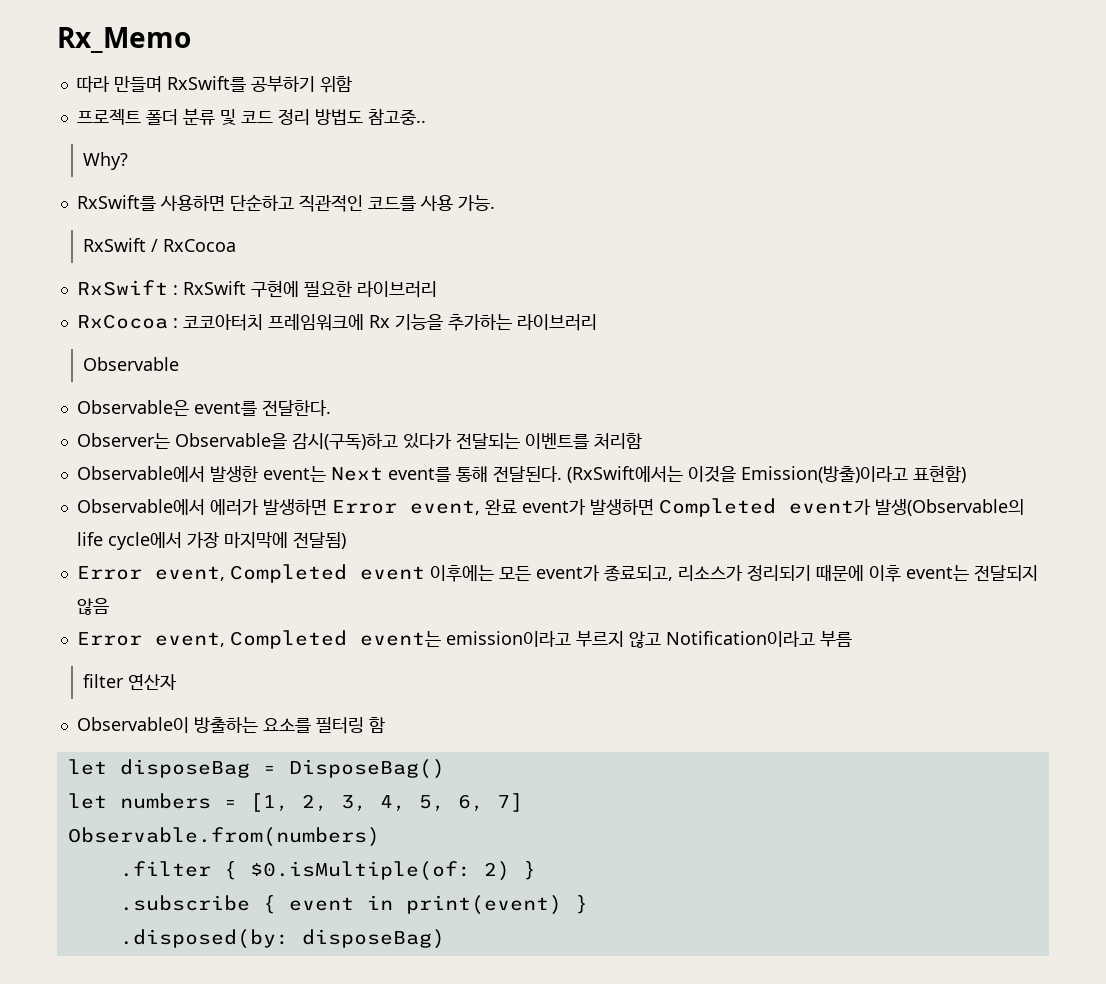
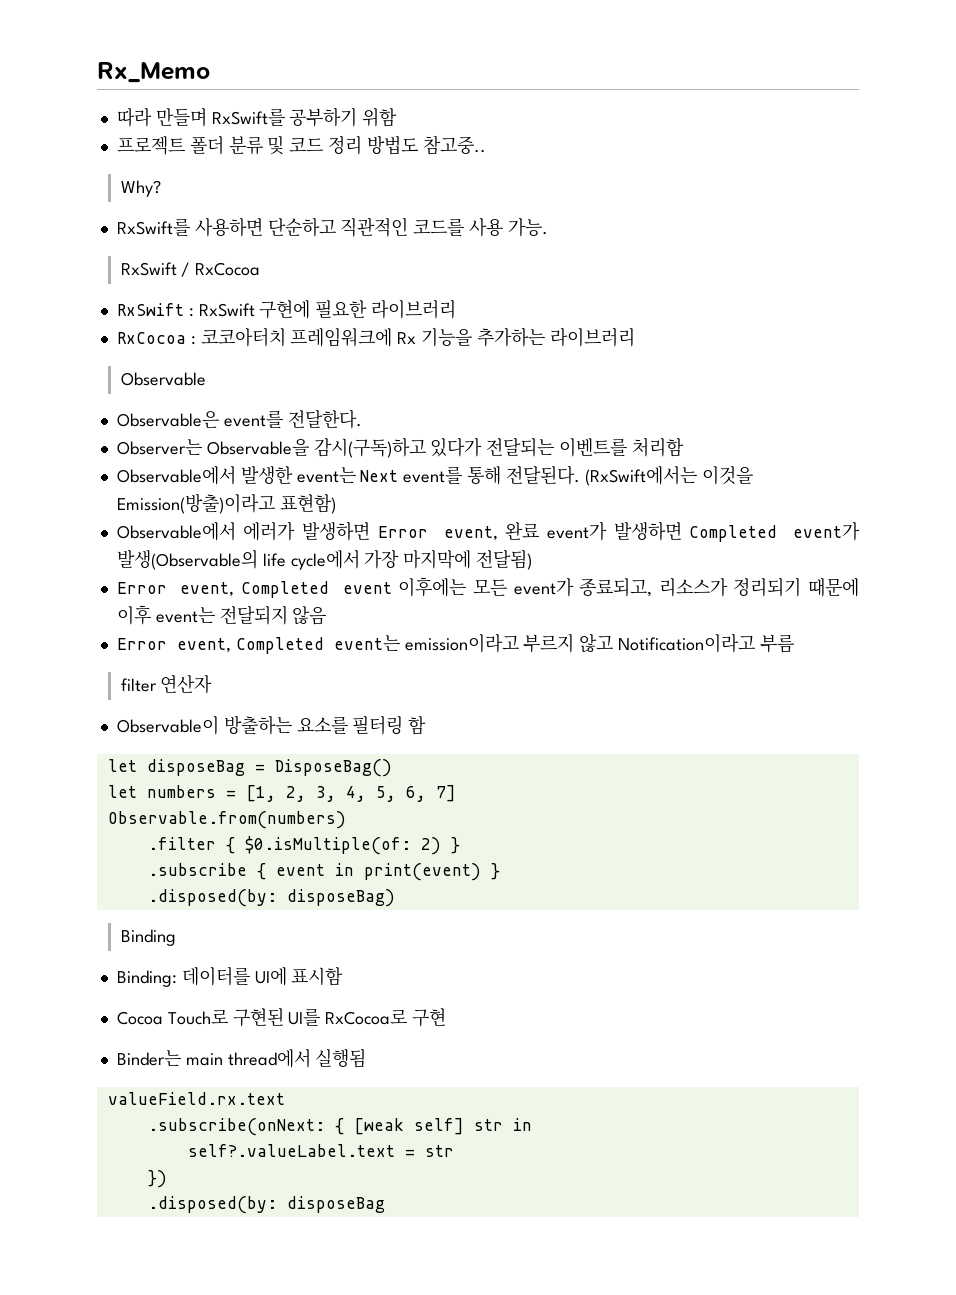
(445, 939) none -> [120,929,176,946] [116,966,344,987] [116,1008,447,1027] [116,1049,367,1068] [107,1092,285,1105] [147,1118,532,1136] [187,1144,454,1157] [147,1170,167,1188] [147,1196,385,1214] // Binding // Binding: 데이터를 UI에 표시함 // Cocoa Touch로 구현된 UI를 RxCocoa로 구현 // Binder는 main thread에서 실행됨 // valueField.rx.text // .subscribe(onNext: { [weak self] str in // self?.valueLabel.text = str // }) // .disposed(by: disposeBag

